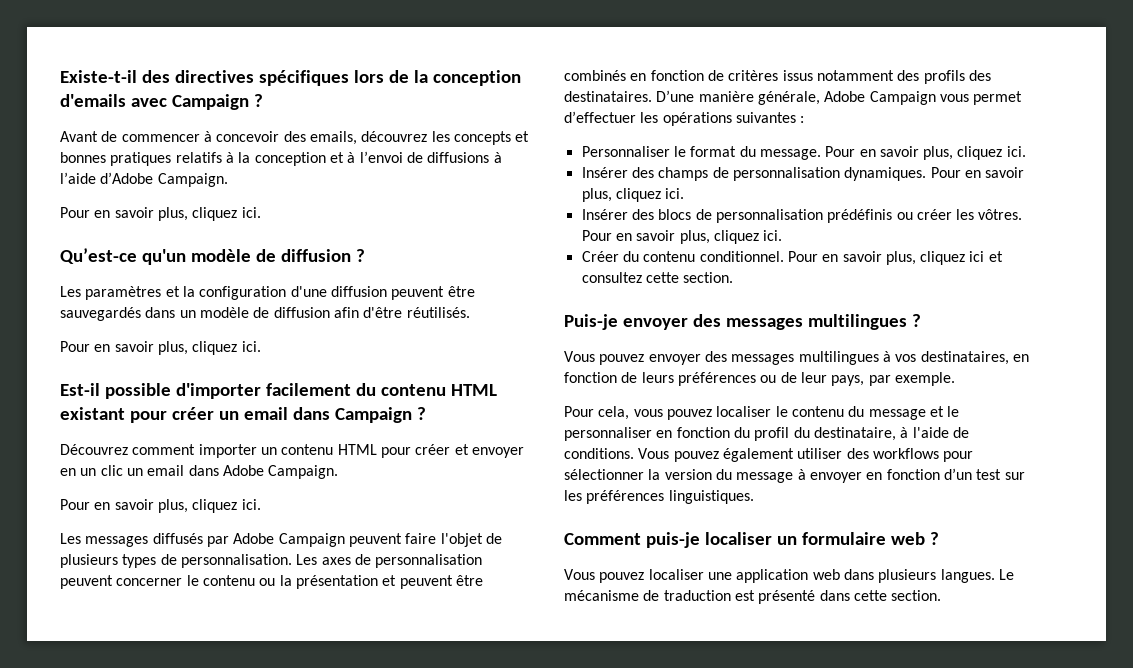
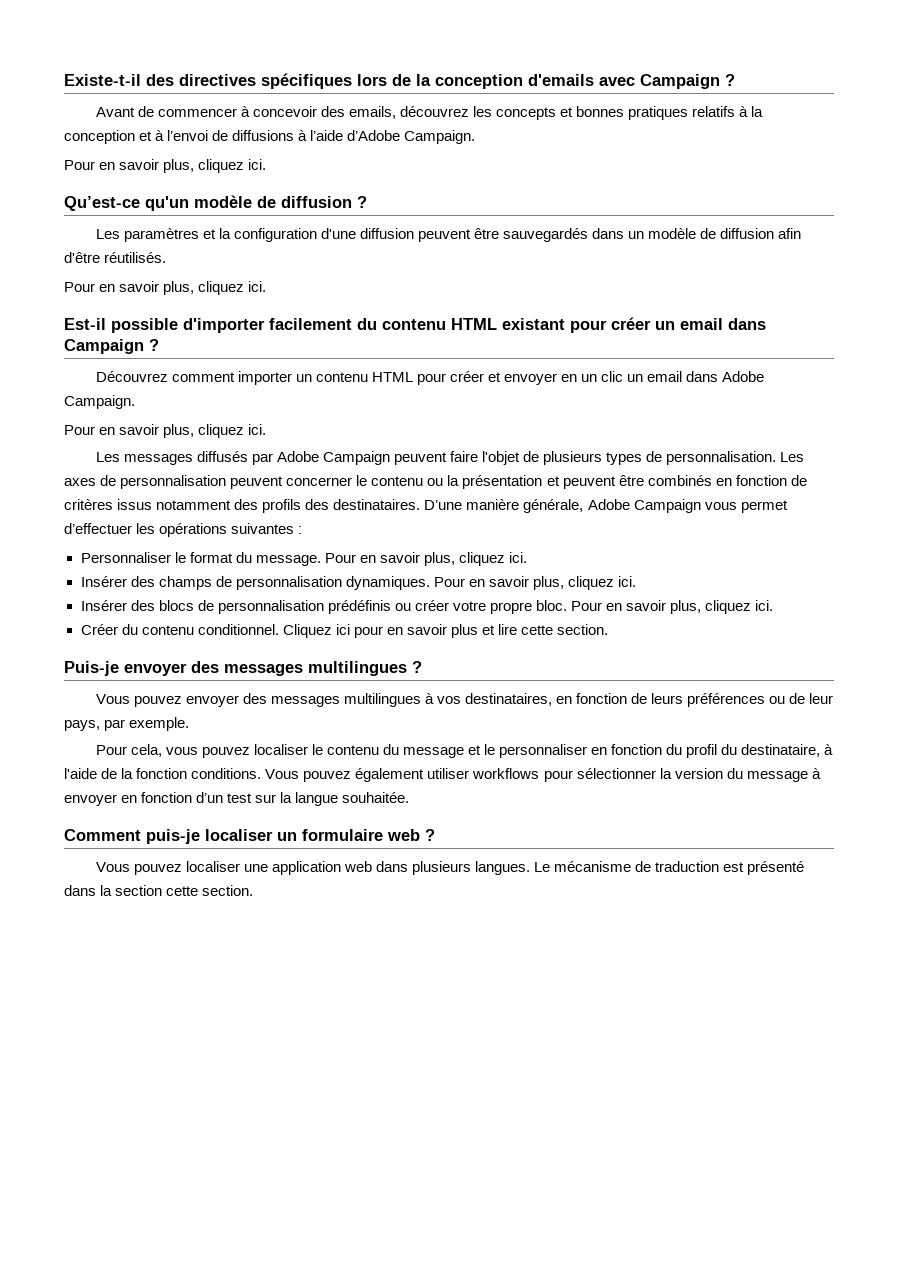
[956,209,1023,220] les vôtres. -> [452,600,568,614] votre propre bloc.
[787,251,1003,265] [581,272,642,283] Pour en savoir plus, cliquez ici et consultez -> [282,624,518,638] Cliquez ici pour en savoir plus et lire
(969, 432) none -> [121,768,188,779] la fonction
[846,448,869,459] des -> (470, 773) none
[564,490,754,504] les préférences linguistiques. -> [280,792,410,806] la langue souhaitée.
(850, 595) none -> [100,885,163,896] la section

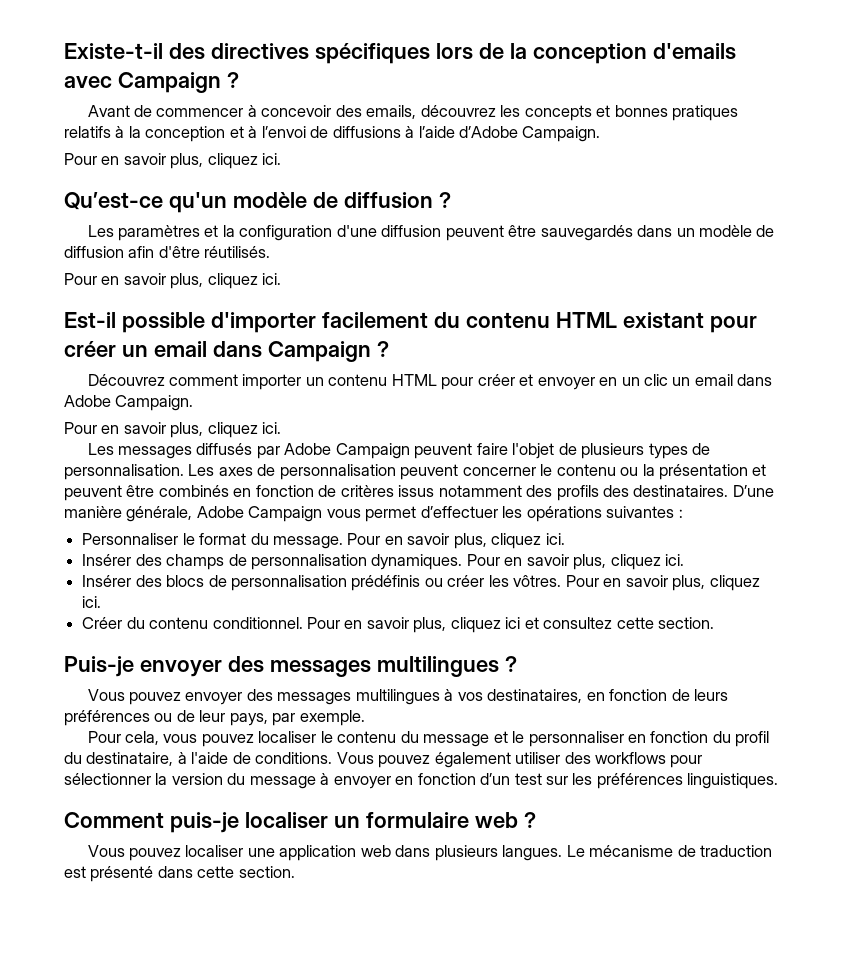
[452,600,568,614] votre propre bloc. -> [488,575,562,587] les vôtres.
[282,624,518,638] Cliquez ici pour en savoir plus et lire -> [306,617,613,633] Pour en savoir plus, cliquez ici et consultez
[121,768,188,779] la fonction -> (251, 758) none
(470, 773) none -> [564,752,591,764] des
[280,792,410,806] la langue souhaitée. -> [572,773,779,789] les préférences linguistiques.
[100,885,163,896] la section -> (193, 872) none

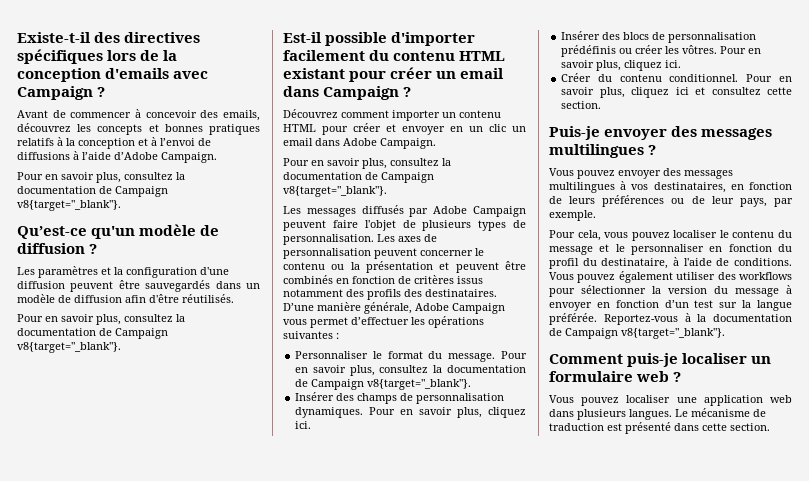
[207,153,282,169] cliquez ici. -> [124,172,185,180] [17,186,168,197] [17,200,121,211] consultez la documentation de Campaign v8{target="_blank"}.
[207,273,282,289] cliquez ici. -> [124,314,185,322] [17,328,168,339] [17,342,121,353] consultez la documentation de Campaign v8{target="_blank"}.
[207,422,282,438] cliquez ici. -> [390,158,451,166] [283,172,434,183] [283,186,387,197] consultez la documentation de Campaign v8{target="_blank"}.
[491,533,565,549] cliquez ici. -> [379,365,526,373] [295,379,472,390] consultez la documentation de Campaign v8{target="_blank"}.
[572,773,779,789] les préférences linguistiques. -> [742,300,792,311] [549,313,792,325] [549,328,725,339] la langue préférée. Reportez-vous à la documentation de Campaign v8{target="_blank"}.

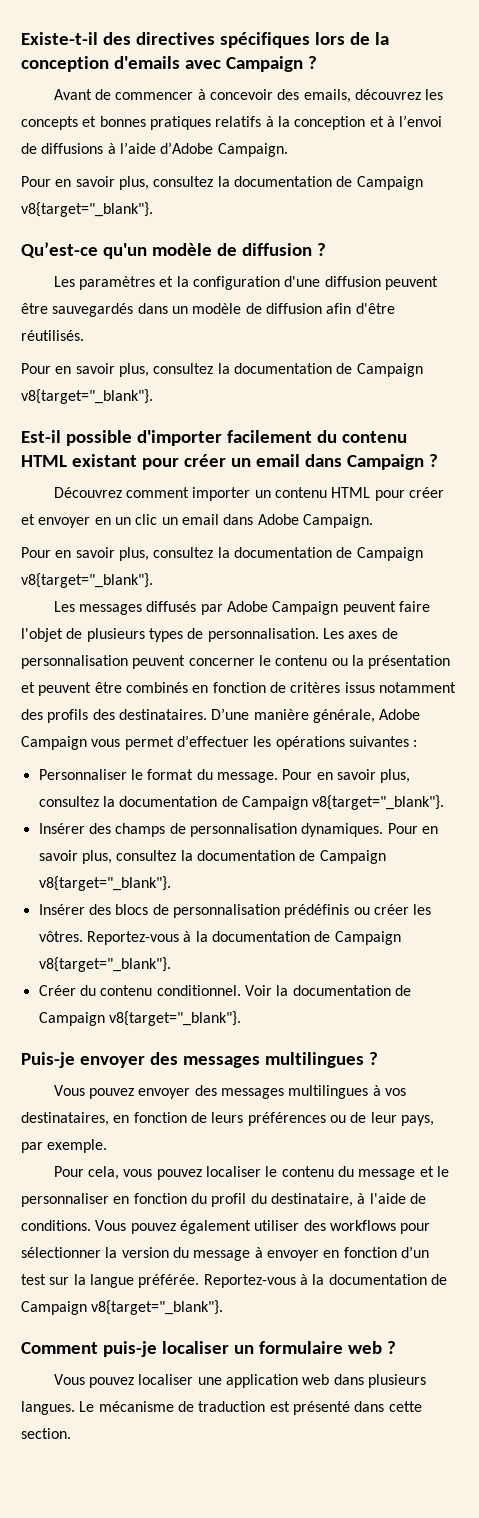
[488,407,526,418] [295,421,312,429] cliquez ici. -> [116,850,386,864] [38,876,171,891] consultez la documentation de Campaign v8{target="_blank"}.
[720,46,762,54] [561,60,682,71] [561,73,792,82] [561,87,792,98] [561,101,602,109] Pour en savoir plus, cliquez ici. // Créer du contenu conditionnel. Pour en savoir plus, cliquez ici et consultez cette section. -> [86,931,401,945] [38,957,171,972] [38,985,411,996] [38,1011,241,1026] Reportez-vous à la documentation de Campaign v8{target="_blank"}. // Créer du contenu conditionnel. Voir la documentation de Campaign v8{target="_blank"}.

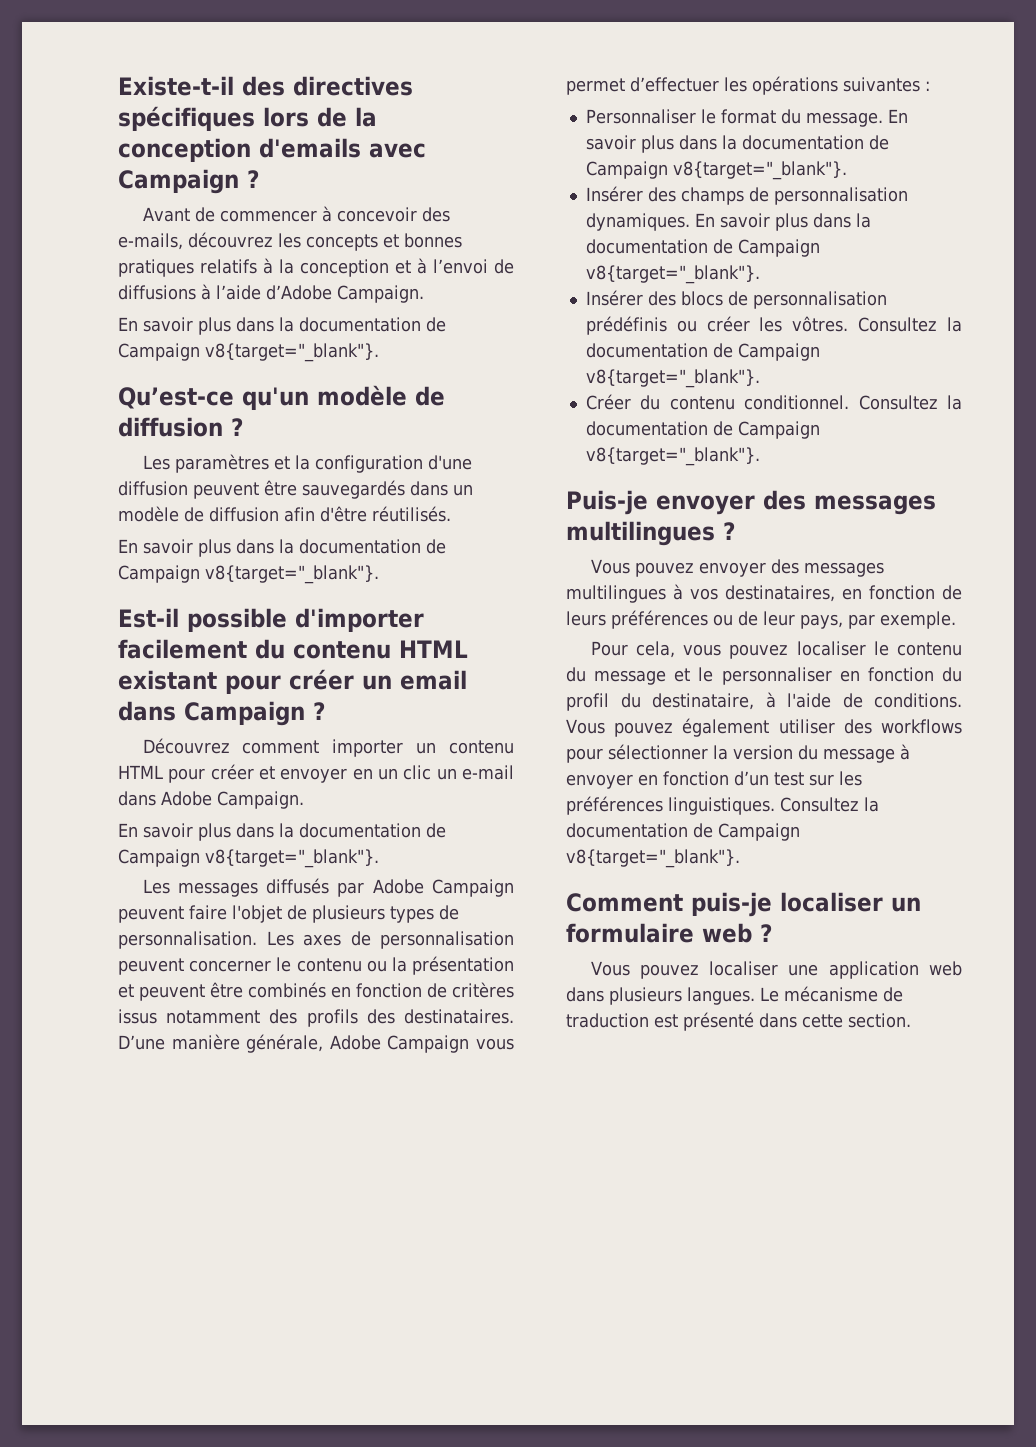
[303,89,351,103] emails, -> [118,233,183,250] e-mails,
[21,176,214,190] Pour en savoir plus, consultez -> [118,317,274,335] En savoir plus dans
[21,363,214,377] Pour en savoir plus, consultez -> [118,539,274,557] En savoir plus dans
[181,514,219,525] email -> [462,765,514,780] e-mail
[21,547,214,561] Pour en savoir plus, consultez -> [118,823,274,841] En savoir plus dans
[282,769,411,783] [38,796,99,807] Pour en savoir plus, consultez -> [887,109,908,123] [585,135,717,153] En savoir plus dans
[387,823,438,834] [38,850,177,864] Pour en savoir plus, consultez -> [694,213,851,231] En savoir plus dans
[86,931,192,945] Reportez-vous à -> [858,317,938,332] Consultez
[244,985,272,996] Voir -> [858,395,938,410] Consultez
[73,1274,308,1288] la langue préférée. Reportez-vous à -> [839,771,862,786] [566,796,859,815] les préférences linguistiques. Consultez

